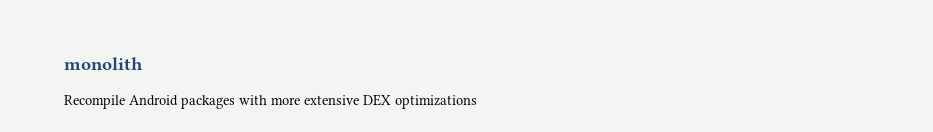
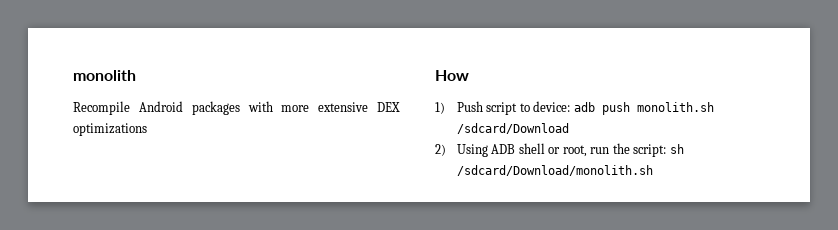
(477, 102) none -> [435,70,469,81] [435,101,714,115] [456,123,569,134] [435,143,684,157] [456,165,653,176] // How // 1) Push script to device: adb push monolith.sh /sdcard/Download // 2) Using ADB shell or root, run the script: sh /sdcard/Download/monolith.sh

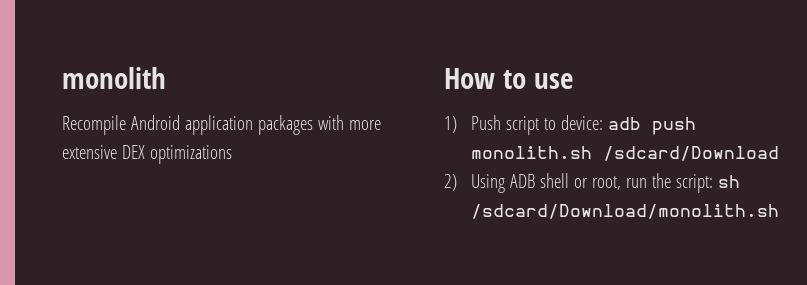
(183, 106) none -> [184,115,253,135] application
(469, 75) none -> [502,70,573,89] to use

